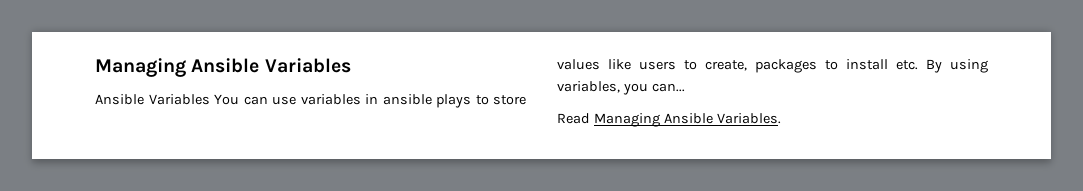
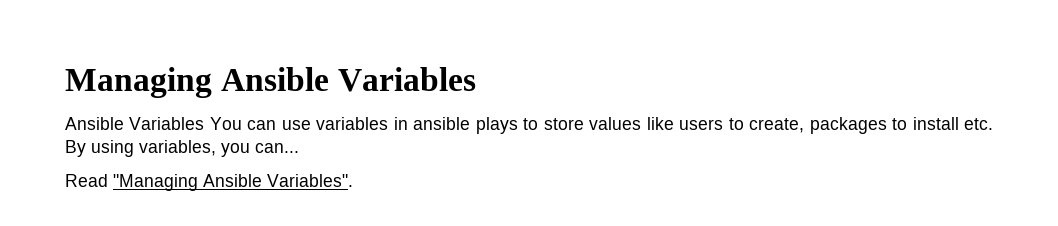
[593,113,781,127] Managing Ansible Variables. -> [113,174,353,191] "Managing Ansible Variables".

